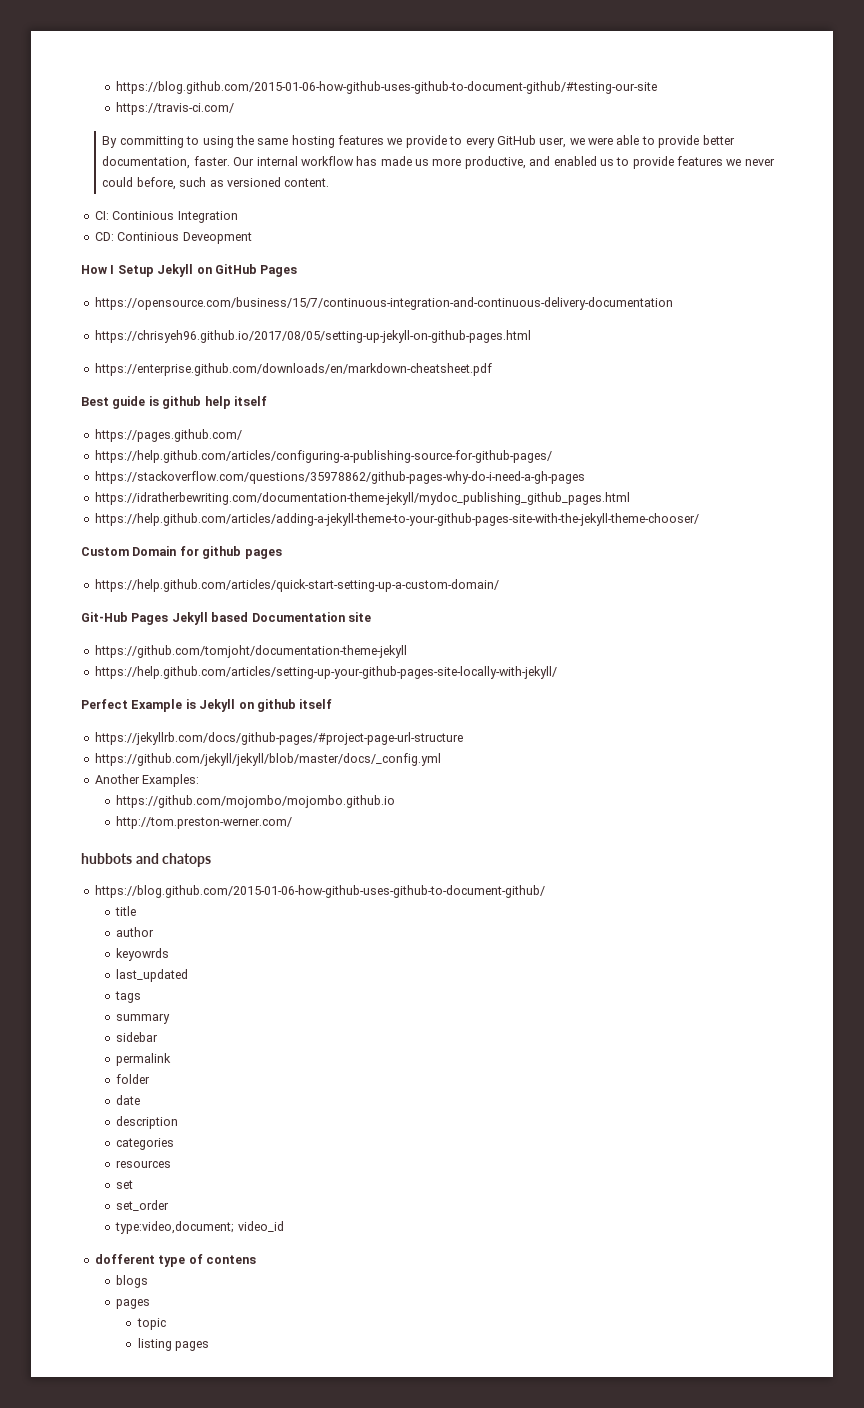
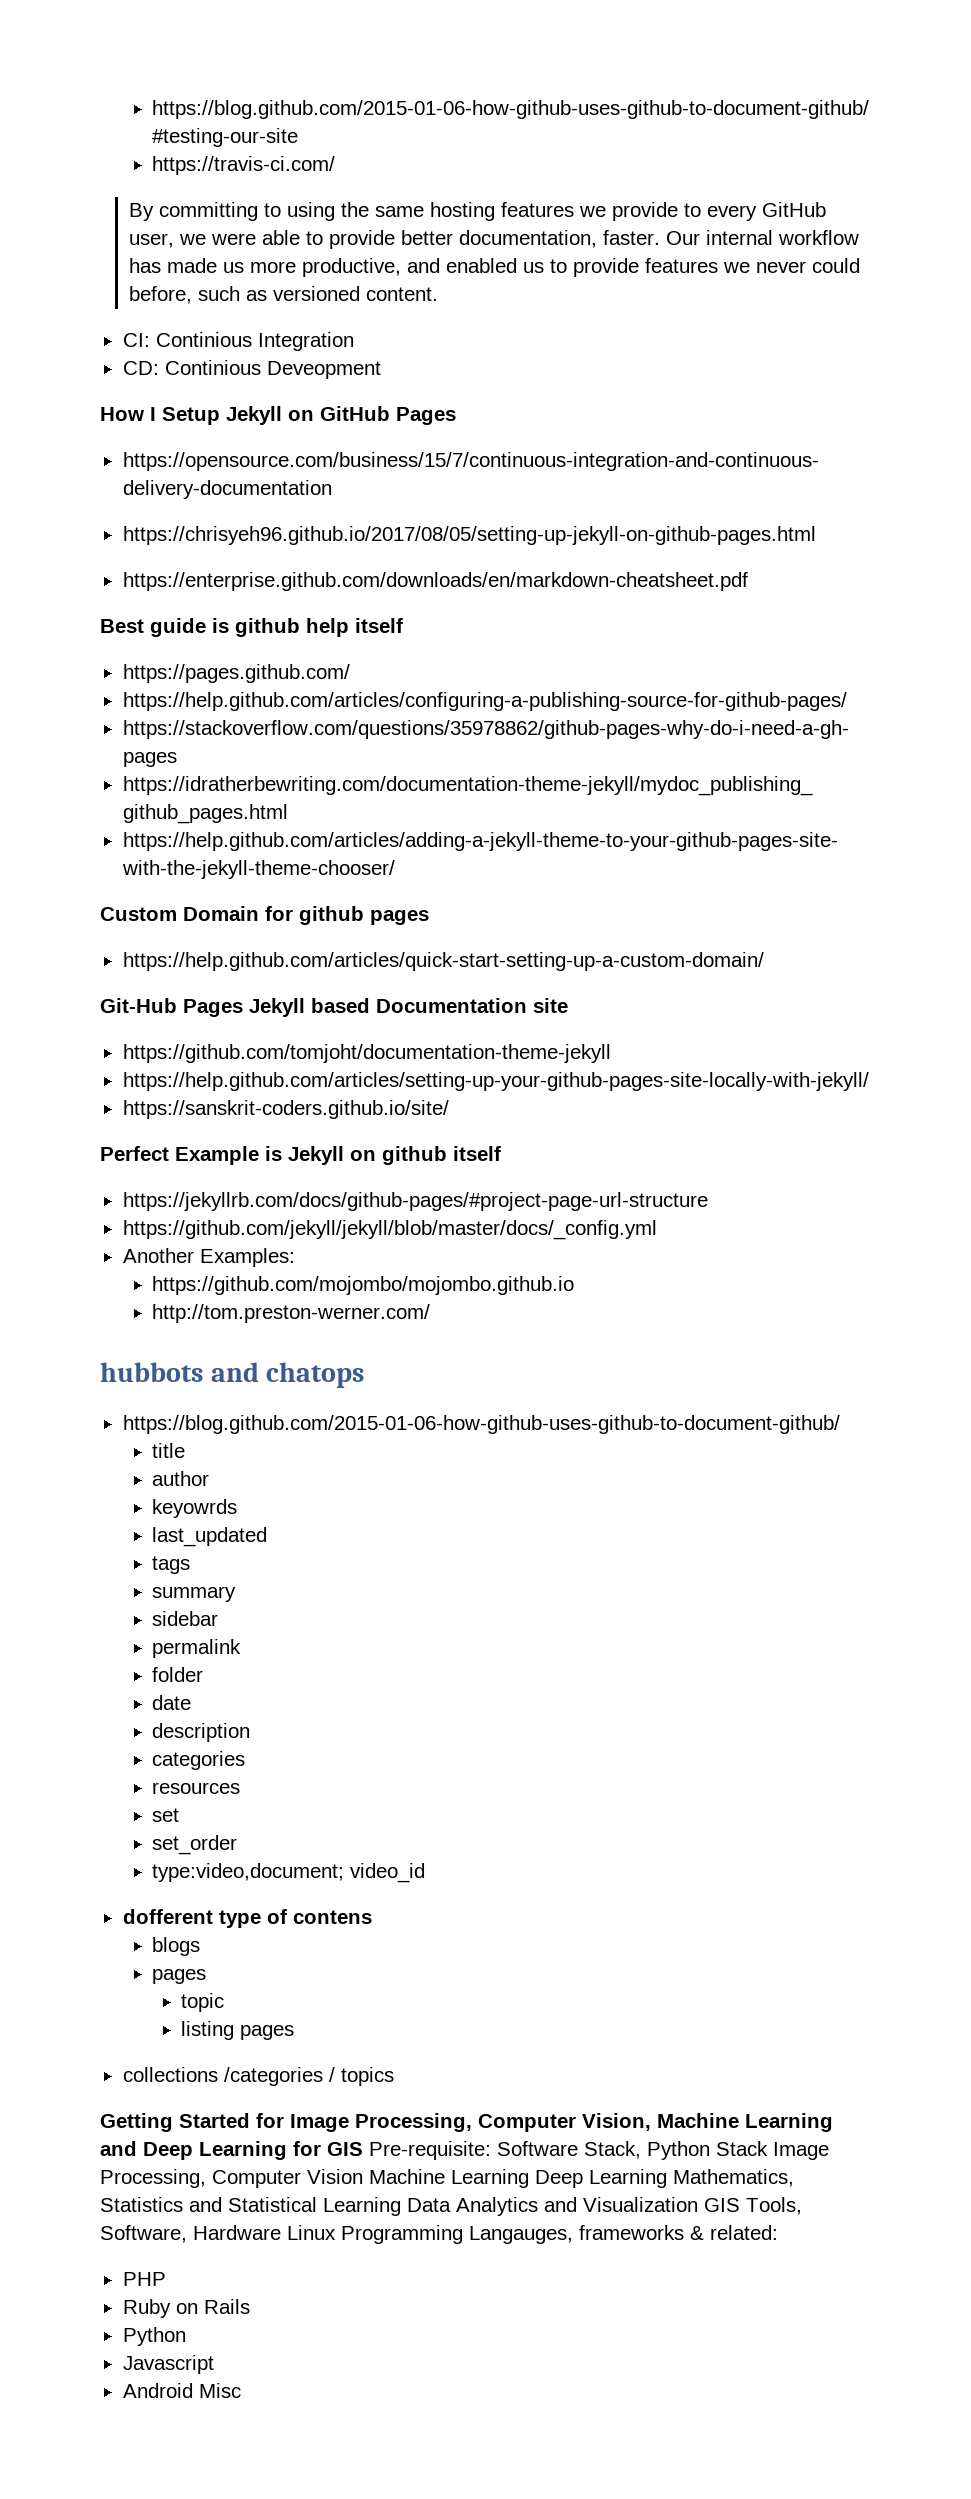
(557, 672) none -> [122,1100,449,1119] // https://sanskrit-coders.github.io/site/
(210, 1346) none -> [122,2067,394,2086] [100,2113,833,2132] [100,2141,829,2160] [100,2169,794,2188] [100,2197,802,2216] [100,2225,778,2244] [122,2272,166,2286] [122,2299,250,2318] [122,2327,186,2346] [122,2355,214,2374] [122,2383,241,2398] // collections /categories / topics // Getting Started for Image Processing, Computer Vision, Machine Learning and Deep Learning for GIS Pre-requisite: Software Stack, Python Stack Image Processing, Computer Vision Machine Learning Deep Learning Mathematics, Statistics and Statistical Learning Data Analytics and Visualization GIS Tools, Software, Hardware Linux Programming Langauges, frameworks & related: // PHP // Ruby on Rails // Python // Javascript // Android Misc

